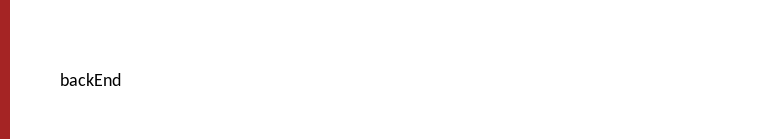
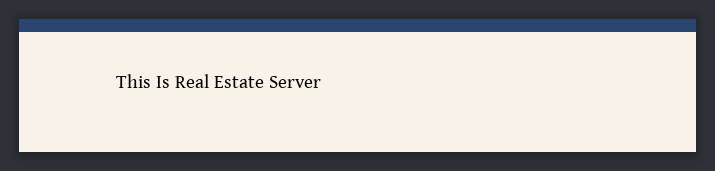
[60,73,121,86] backEnd -> [116,74,321,88] This Is Real Estate Server

